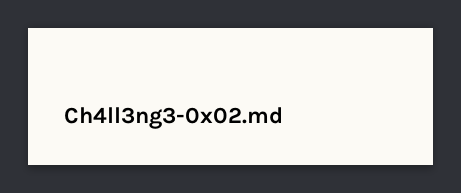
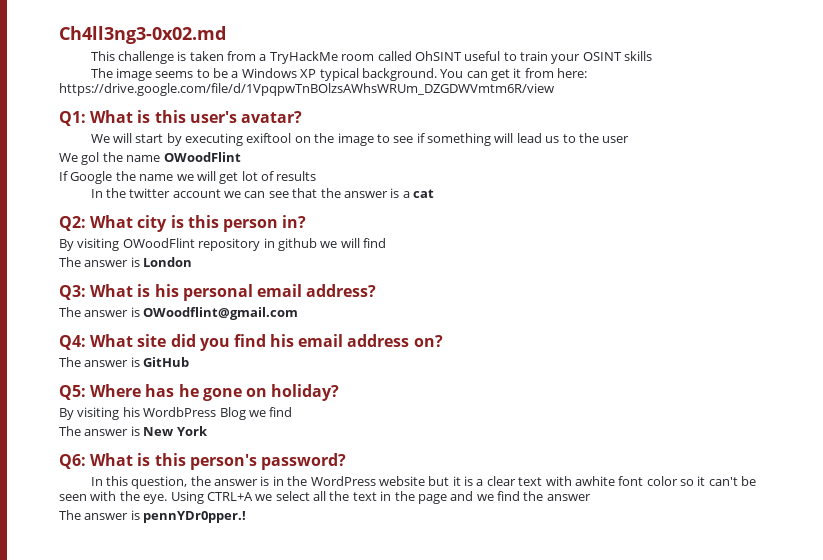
(283, 118) none -> [90,51,653,64] [90,68,588,81] [59,83,554,96] [59,110,302,126] [90,133,630,146] [59,152,241,165] [59,171,317,184] [90,188,435,198] [59,215,307,232] [59,238,386,251] [59,257,193,267] [59,284,377,301] [59,307,299,320] [59,334,443,351] [59,357,190,367] [59,384,340,401] [59,407,293,420] [59,426,208,436] [59,453,346,470] [90,476,757,489] [59,491,591,504] [59,510,247,523] // This challenge is taken from a TryHackMe room called OhSINT useful to train your OSINT skills // The image seems to be a Windows XP typical background. You can get it from here: https://drive.google.com/file/d/1VpqpwTnBOlzsAWhsWRUm_DZGDWVmtm6R/view // Q1: What is this user's avatar? // We will start by executing exiftool on the image to see if something will lead us to the user // We gol the name OWoodFlint // If Google the name we will get lot of results // In the twitter account we can see that the answer is a cat // Q2: What city is this person in? // By visiting OWoodFlint repository in github we will find // The answer is London // Q3: What is his personal email address? // The answer is OWoodflint@gmail.com // Q4: What site did you find his email address on? // The answer is GitHub // Q5: Where has he gone on holiday? // By visiting his WordbPress Blog we find // The answer is New York // Q6: What is this person's password? // In this question, the answer is in the WordPress website but it is a clear text with awhite font color so it can't be seen with the eye. Using CTRL+A we select all the text in the page and we find the answer // The answer is pennYDr0pper.!

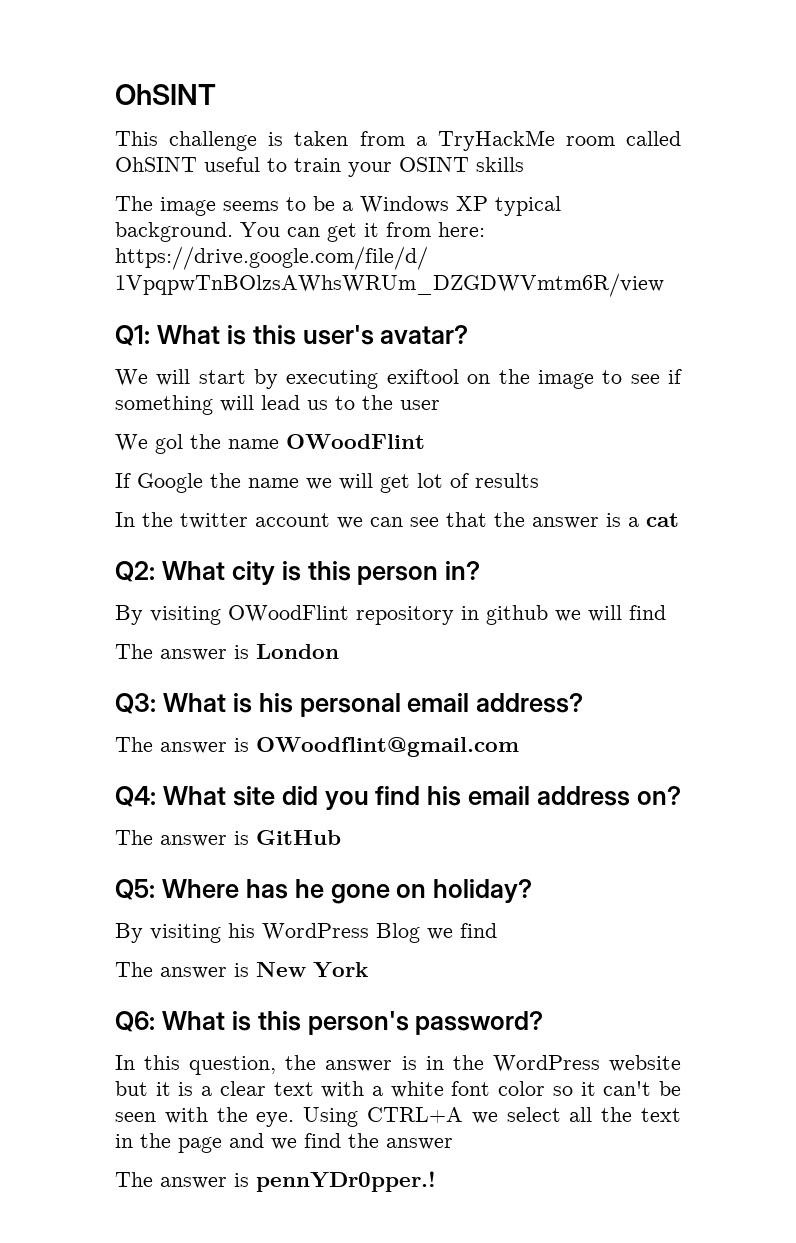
[59,26,226,44] Ch4ll3ng3-0x02.md -> [115,84,216,105] OhSINT
[143,407,217,417] WordbPress -> [262,923,369,940] WordPress
[574,476,615,486] awhite -> [372,1081,444,1098] a white

